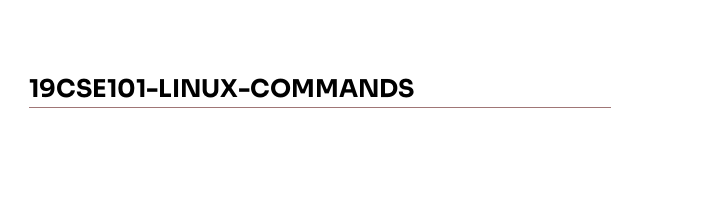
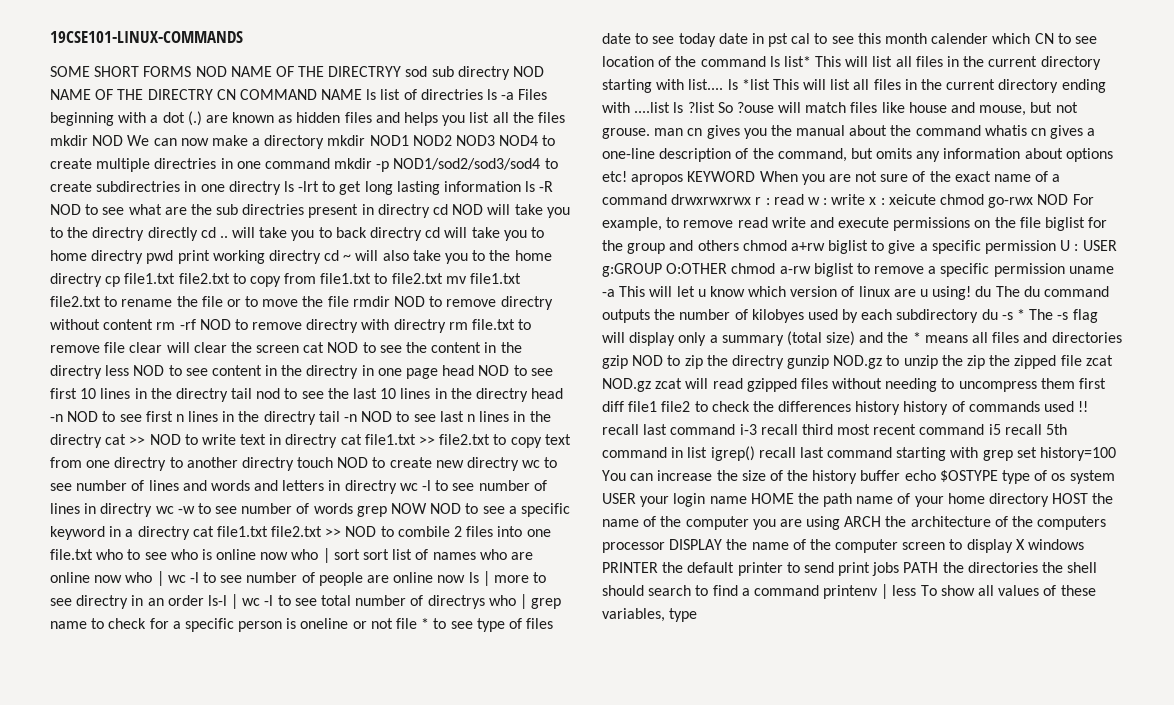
(414, 88) none -> [50,66,545,80] [50,89,548,100] [50,111,565,126] [50,135,556,149] [50,158,558,172] [50,181,554,195] [50,204,570,218] [50,227,544,241] [50,250,552,264] [50,273,522,287] [50,296,553,310] [50,319,532,333] [50,342,522,353] [50,365,553,379] [50,388,564,402] [50,411,551,425] [50,434,571,448] [50,457,558,471] [50,480,547,494] [50,503,570,517] [50,526,551,540] [50,548,533,563] [50,571,547,586] [50,594,562,609] [50,618,554,632] [602,33,1097,47] [602,56,1101,70] [602,79,1106,93] [602,102,1078,116] [602,125,1096,139] [602,148,1113,162] [602,171,1061,185] [602,194,1094,208] [602,217,1108,231] [602,240,1117,254] [602,263,1114,277] [602,286,1109,300] [602,309,1098,323] [602,331,1122,346] [602,355,1113,369] [602,378,1107,392] [602,401,1089,415] [602,424,1068,435] [602,446,1117,461] [602,470,1115,484] [602,493,1114,507] [602,516,1107,530] [602,539,1085,553] [602,562,1098,576] [602,584,1096,599] [602,608,698,622] // SOME SHORT FORMS NOD NAME OF THE DIRECTRYY sod sub directry NOD NAME OF THE DIRECTRY CN COMMAND NAME ls list of directries ls -a Files beginning with a dot (.) are known as hidden files and helps you list all the files mkdir NOD We can now make a directory mkdir NOD1 NOD2 NOD3 NOD4 to create multiple directries in one command mkdir -p NOD1/sod2/sod3/sod4 to create subdirectries in one directry ls -lrt to get long lasting information ls -R NOD to see what are the sub directries present in directry cd NOD will take you to the directry directly cd .. will take you to back directry cd will take you to home directry pwd print working directry cd ~ will also take you to the home directry cp file1.txt file2.txt to copy from file1.txt to file2.txt mv file1.txt file2.txt to rename the file or to move the file rmdir NOD to remove directry without content rm -rf NOD to remove directry with directry rm file.txt to remove file clear will clear the screen cat NOD to see the content in the directry less NOD to see content in the directry in one page head NOD to see first 10 lines in the directry tail nod to see the last 10 lines in the directry head -n NOD to see first n lines in the directry tail -n NOD to see last n lines in the directry cat >> NOD to write text in directry cat file1.txt >> file2.txt to copy text from one directry to another directry touch NOD to create new directry wc to see number of lines and words and letters in directry wc -l to see number of lines in directry wc -w to see number of words grep NOW NOD to see a specific keyword in a directry cat file1.txt file2.txt >> NOD to combile 2 files into one file.txt who to see who is online now who | sort sort list of names who are online now who | wc -l to see number of people are online now ls | more to see directry in an order ls-l | wc -l to see total number of directrys who | grep name to check for a specific person is oneline or not file * to see type of files date to see today date in pst cal to see this month calender which CN to see location of the command ls list* This will list all files in the current directory starting with list.... ls *list This will list all files in the current directory ending with ....list ls ?list So ?ouse will match files like house and mouse, but not grouse. man cn gives you the manual about the command whatis cn gives a one-line description of the command, but omits any information about options etc! apropos KEYWORD When you are not sure of the exact name of a command drwxrwxrwx r : read w : write x : xeicute chmod go-rwx NOD For example, to remove read write and execute permissions on the file biglist for the group and others chmod a+rw biglist to give a specific permission U : USER g:GROUP O:OTHER chmod a-rw biglist to remove a specific permission uname -a This will let u know which version of linux are u using! du The du command outputs the number of kilobyes used by each subdirectory du -s * The -s flag will display only a summary (total size) and the * means all files and directories gzip NOD to zip the directry gunzip NOD.gz to unzip the zip the zipped file zcat NOD.gz zcat will read gzipped files without needing to uncompress them first diff file1 file2 to check the differences history history of commands used !! recall last command i-3 recall third most recent command i5 recall 5th command in list igrep() recall last command starting with grep set history=100 You can increase the size of the history buffer echo $OSTYPE type of os system USER your login name HOME the path name of your home directory HOST the name of the computer you are using ARCH the architecture of the computers processor DISPLAY the name of the computer screen to display X windows PRINTER the default printer to send print jobs PATH the directories the shell should search to find a command printenv | less To show all values of these variables, type

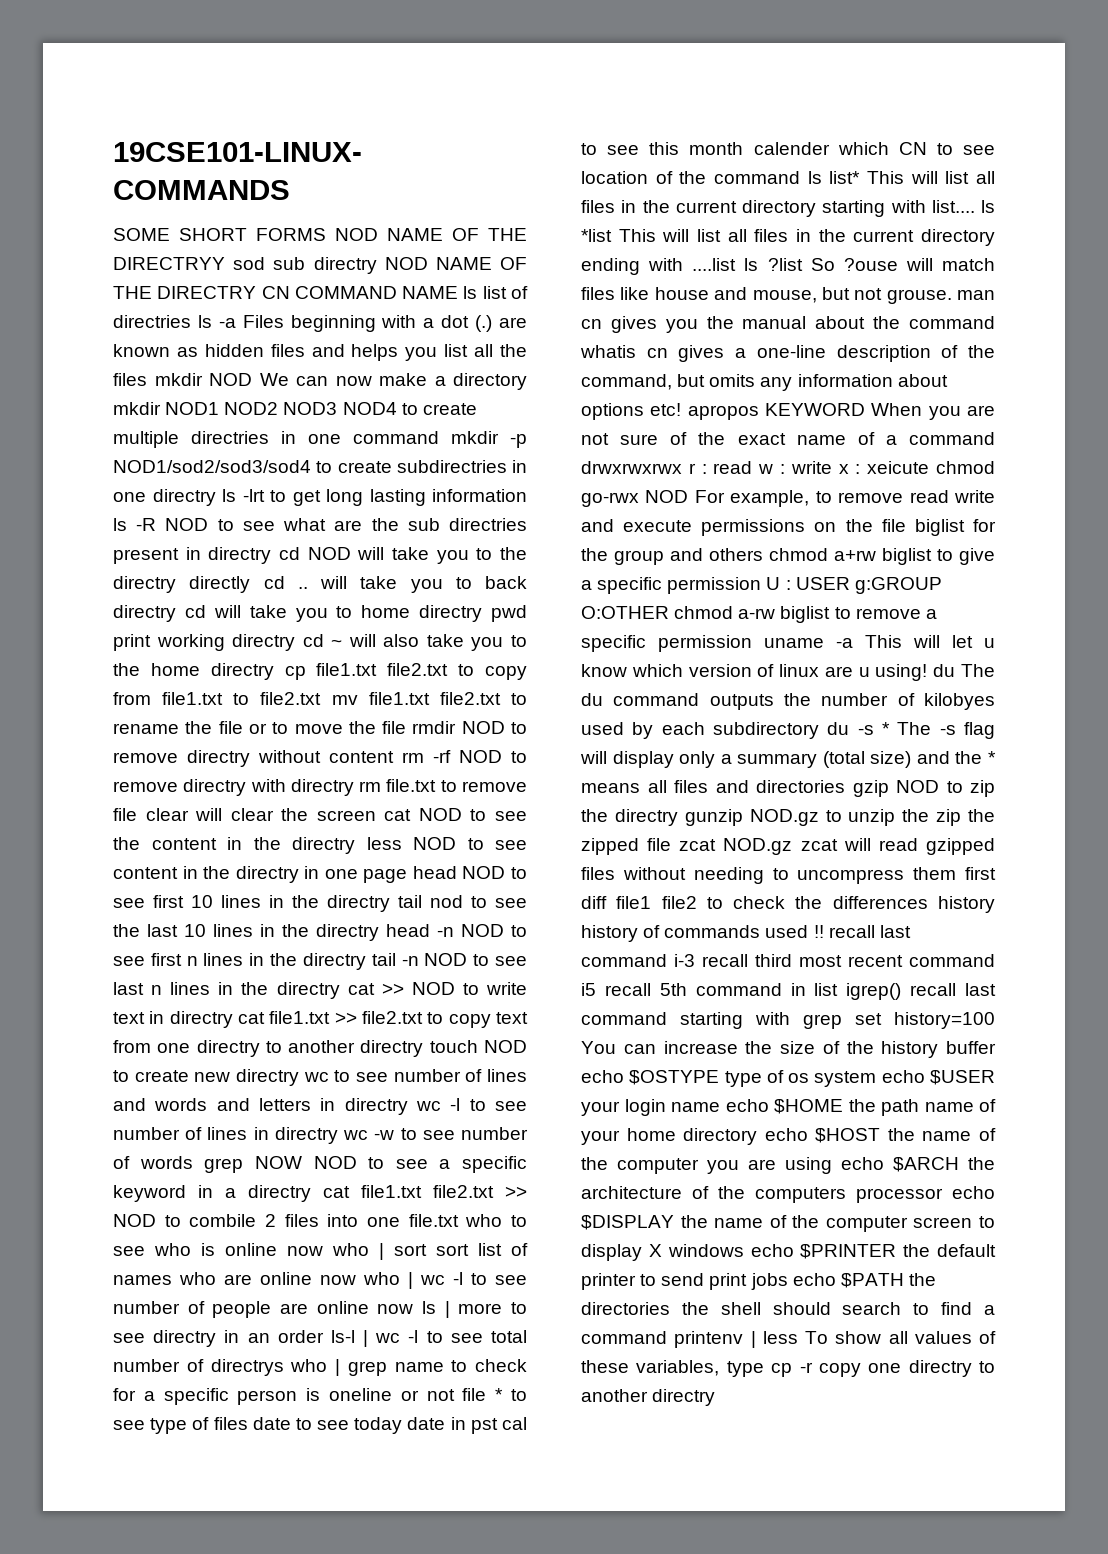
[602,493,636,504] USER -> [881,1070,995,1085] echo $USER
[750,493,794,504] HOME -> [725,1099,843,1114] echo $HOME
[1052,493,1089,504] HOST -> [764,1128,881,1143] echo $HOST
[844,516,882,527] ARCH -> [841,1157,959,1172] echo $ARCH
[669,539,723,550] DISPLAY -> [952,1186,995,1199] [581,1215,674,1230] echo $DISPLAY
[602,562,658,573] PRINTER -> [750,1244,897,1259] echo $PRINTER
[903,562,939,573] PATH -> [792,1273,904,1288] echo $PATH
(698, 615) none -> [771,1360,995,1377] [581,1389,716,1406] cp -r copy one directry to another directry

